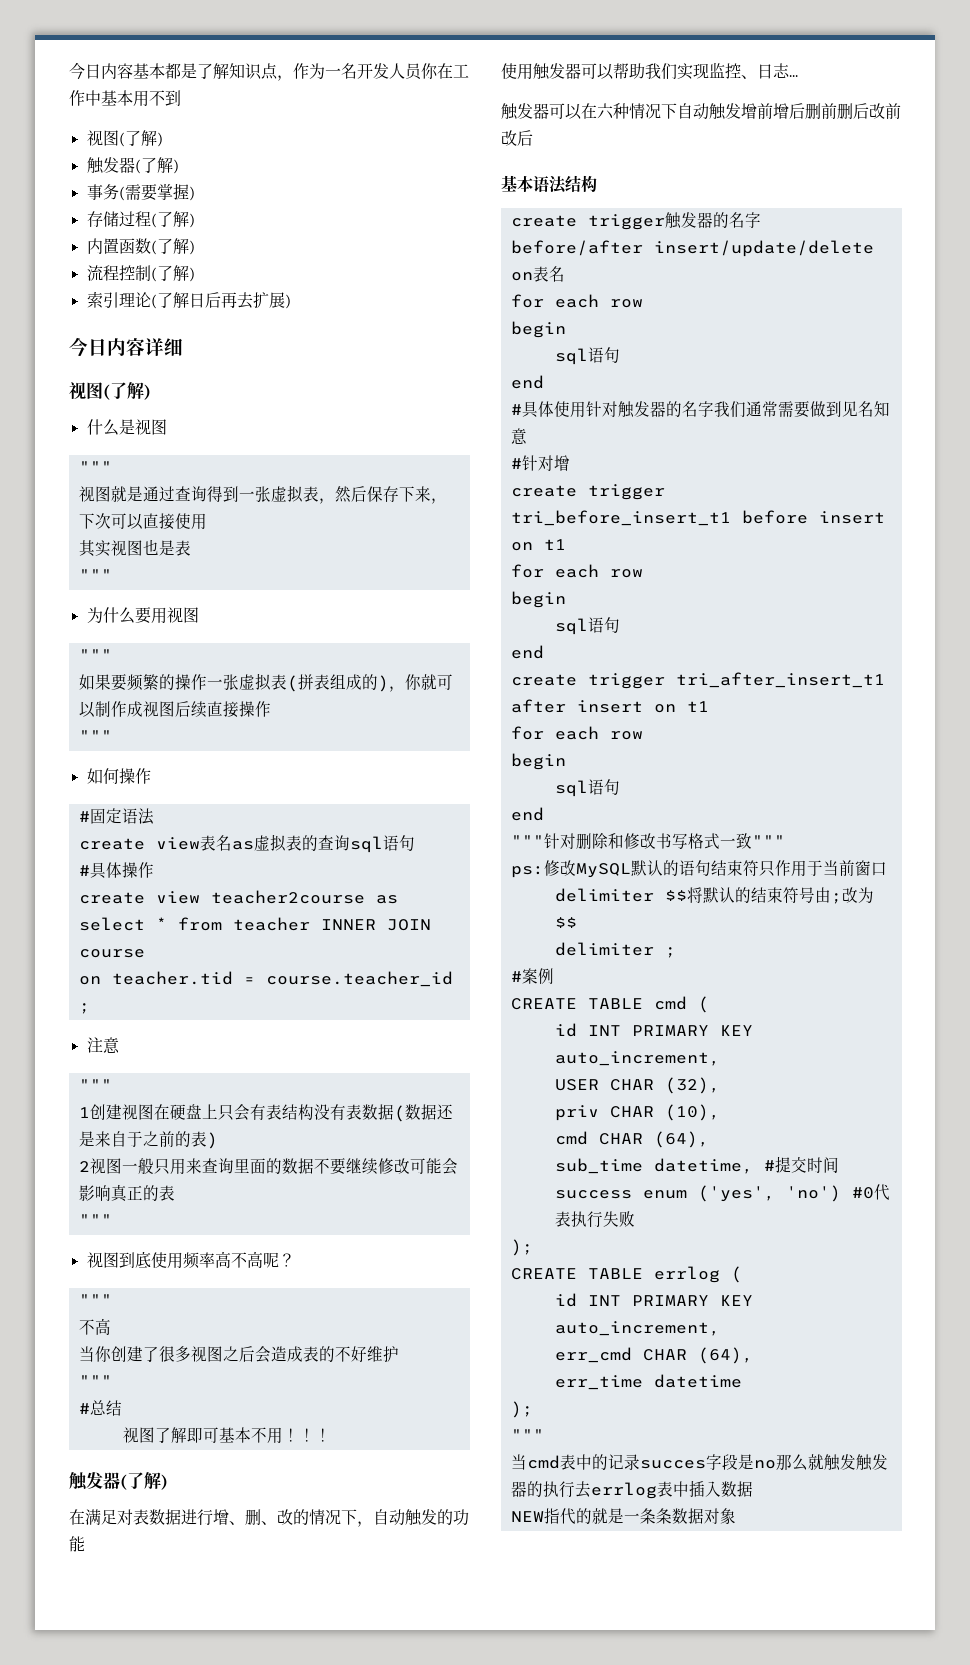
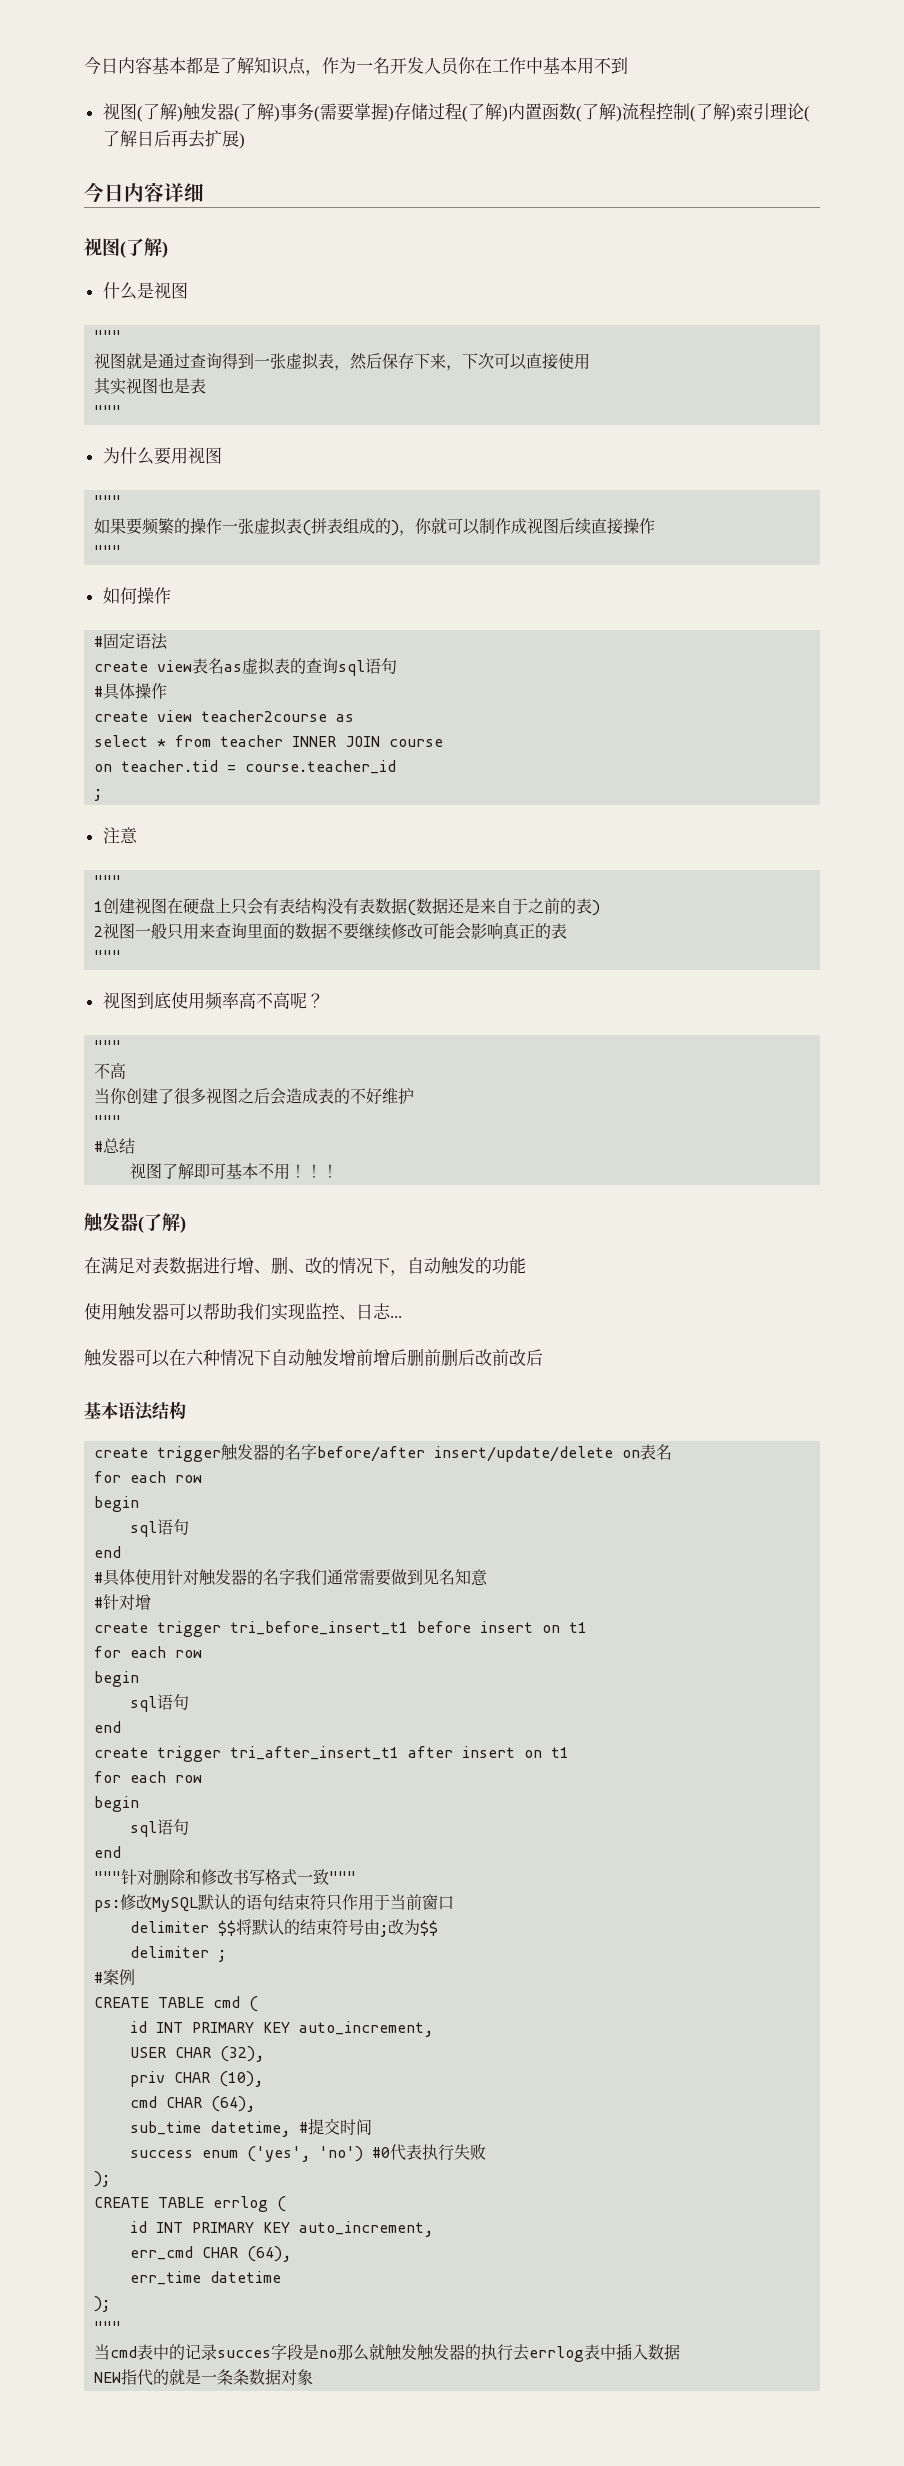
[86,157,179,174] // 触发器(了解) // -> [182,103,280,122] 触发器(了解)
(195, 193) // -> (394, 114) none
(195, 220) // -> (508, 114) none
(195, 247) // -> (622, 114) none
(195, 274) // -> (736, 114) none

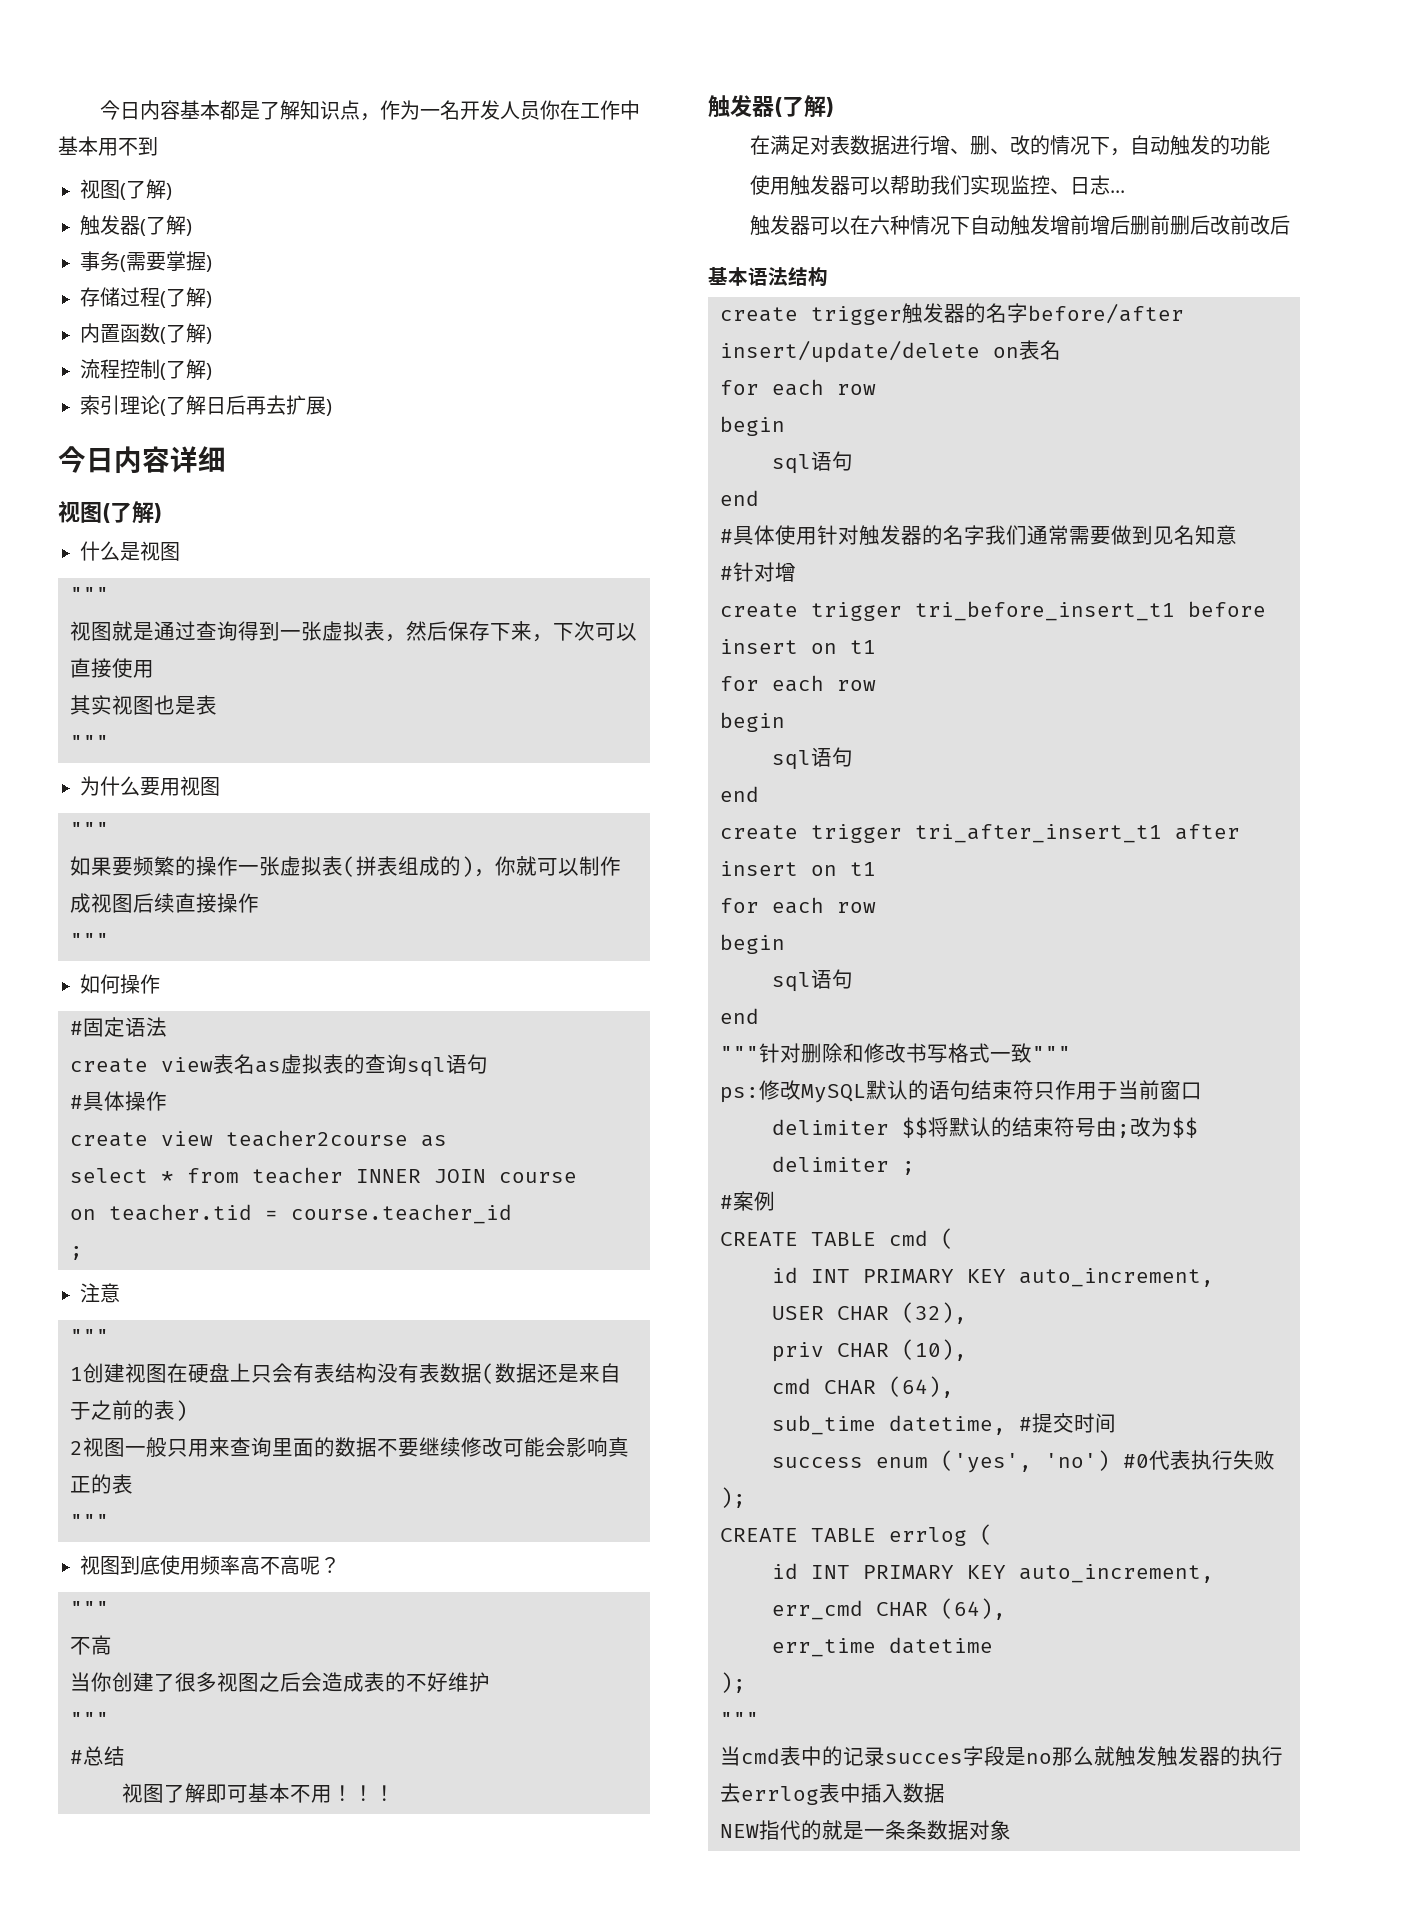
[182,103,280,122] 触发器(了解) -> [80,215,192,236] // 触发器(了解) //
(394, 114) none -> (212, 263) //
(508, 114) none -> (212, 299) //
(622, 114) none -> (212, 335) //
(736, 114) none -> (212, 371) //

